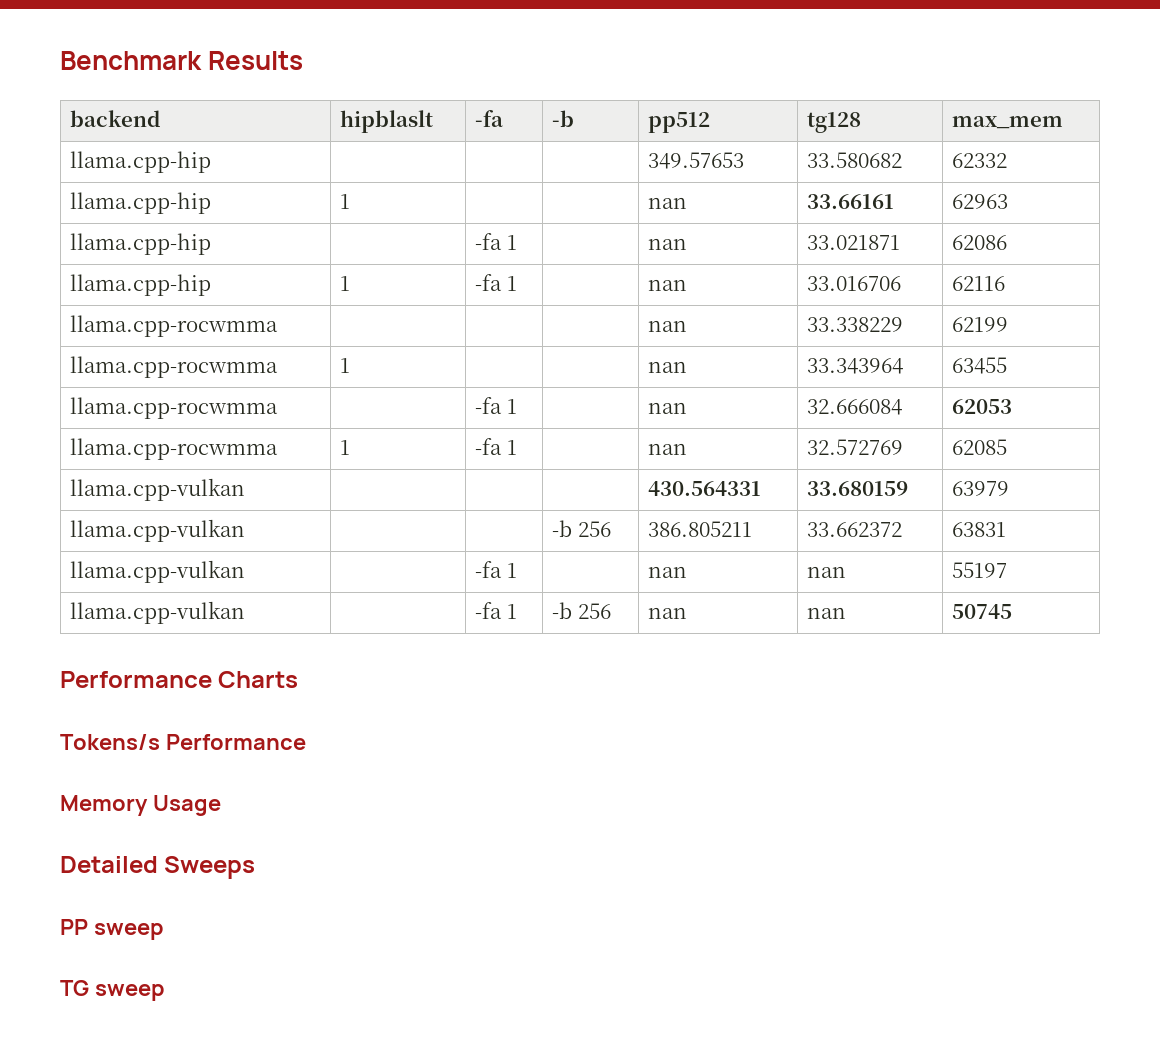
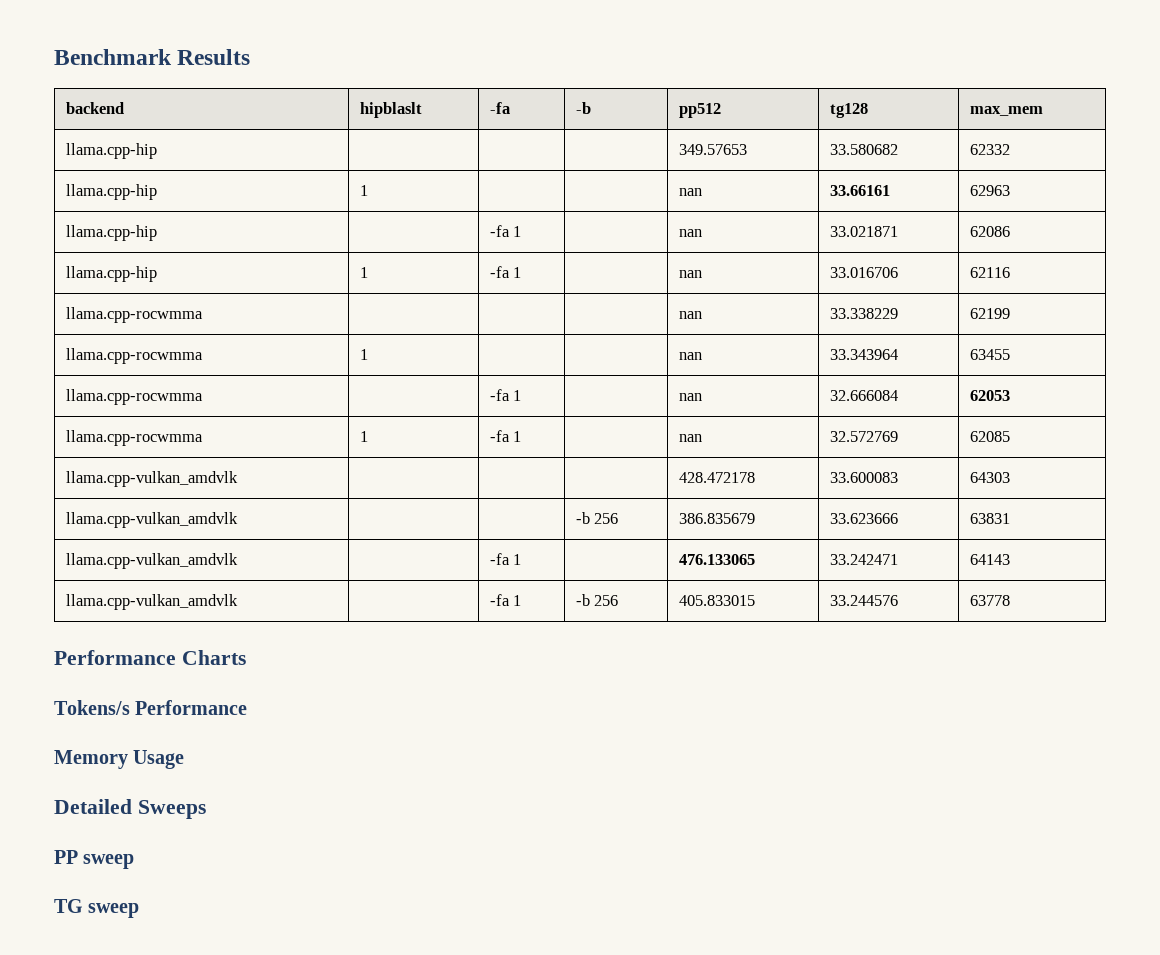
[70,478,246,501] [648,481,762,496] [807,481,909,496] [952,481,1010,496] [70,519,246,542] [552,520,611,537] [648,521,753,537] [807,522,903,537] llama.cpp-vulkan | | | | 430.564331 | 33.680159 | 63979 // llama.cpp-vulkan | | | -b 256 | 386.805211 | 33.662372 -> [65,471,238,487] [678,472,755,483] [829,472,898,483] [969,472,1010,483] [65,512,238,528] [575,512,619,524] [678,513,755,524] [829,513,898,524] llama.cpp-vulkan_amdvlk | | | | 428.472178 | 33.600083 | 64303 // llama.cpp-vulkan_amdvlk | | | -b 256 | 386.835679 | 33.623666
[70,560,246,583] [475,561,517,578] [648,566,688,578] [807,566,847,578] [952,562,1008,578] [70,601,246,624] llama.cpp-vulkan | | -fa 1 | | nan | nan | 55197 // llama.cpp-vulkan -> [65,553,238,569] [489,553,522,565] [678,554,755,565] [829,554,898,565] [969,554,1010,565] [65,594,238,610] llama.cpp-vulkan_amdvlk | | -fa 1 | | 476.133065 | 33.242471 | 64143 // llama.cpp-vulkan_amdvlk
[648,607,688,619] [807,607,847,619] [952,604,1013,619] nan | nan | 50745 -> [678,595,755,606] [829,595,898,606] [969,595,1010,606] 405.833015 | 33.244576 | 63778

